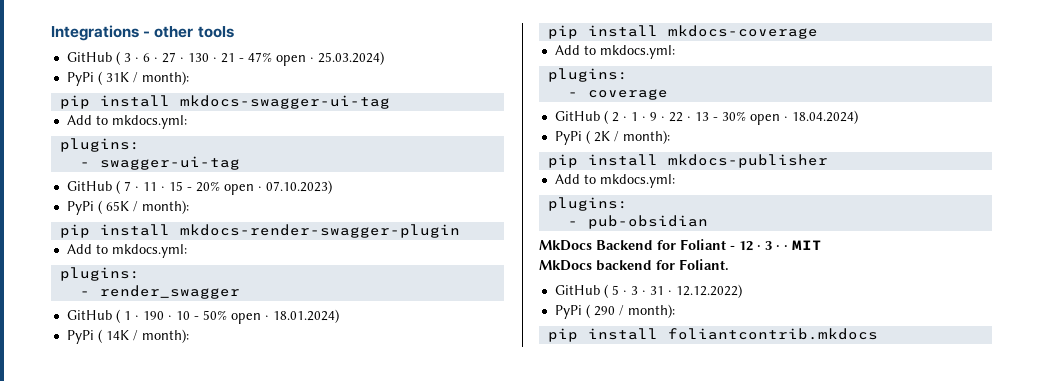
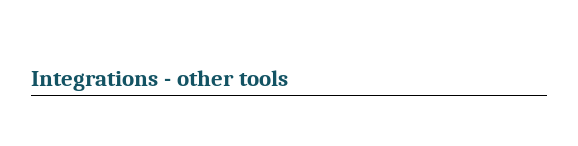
[66,51,384,66] [66,71,189,86] [59,95,390,109] [66,115,187,129] [59,138,140,152] [79,156,240,170] [66,180,332,195] [66,200,189,215] [59,224,460,238] [66,244,187,258] [59,267,140,281] [79,285,240,299] [66,309,339,324] [66,329,189,344] [547,25,818,39] [554,45,675,59] [547,68,628,82] [567,89,668,100] [554,110,858,125] [554,130,670,145] [547,154,828,168] [554,174,675,188] [547,197,628,211] [567,215,708,229] [539,239,822,251] [539,259,729,271] [554,284,742,298] [554,304,675,319] [547,328,878,342] // GitHub ( 3 · 6 · 27 · 130 · 21 - 47% open · 25.03.2024) // PyPi ( 31K / month): // pip install mkdocs-swagger-ui-tag // Add to mkdocs.yml: // plugins: // - swagger-ui-tag // GitHub ( 7 · 11 · 15 - 20% open · 07.10.2023) // PyPi ( 65K / month): // pip install mkdocs-render-swagger-plugin // Add to mkdocs.yml: // plugins: // - render_swagger // GitHub ( 1 · 190 · 10 - 50% open · 18.01.2024) // PyPi ( 14K / month): // pip install mkdocs-coverage // Add to mkdocs.yml: // plugins: // - coverage // GitHub ( 2 · 1 · 9 · 22 · 13 - 30% open · 18.04.2024) // PyPi ( 2K / month): // pip install mkdocs-publisher // Add to mkdocs.yml: // plugins: // - pub-obsidian // MkDocs Backend for Foliant - 12 · 3 · · MIT // MkDocs backend for Foliant. // GitHub ( 5 · 3 · 31 · 12.12.2022) // PyPi ( 290 / month): // pip install foliantcontrib.mkdocs -> (289, 78) none

